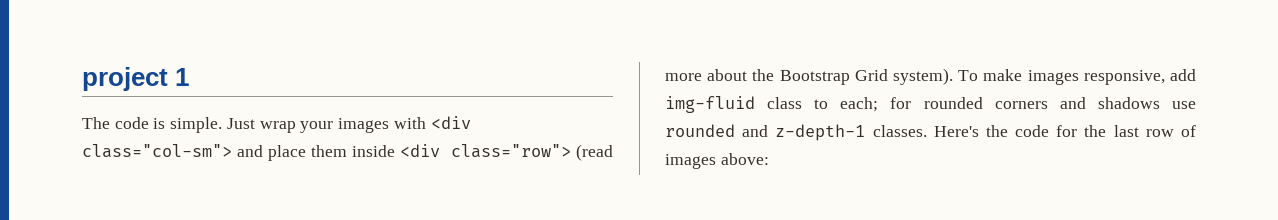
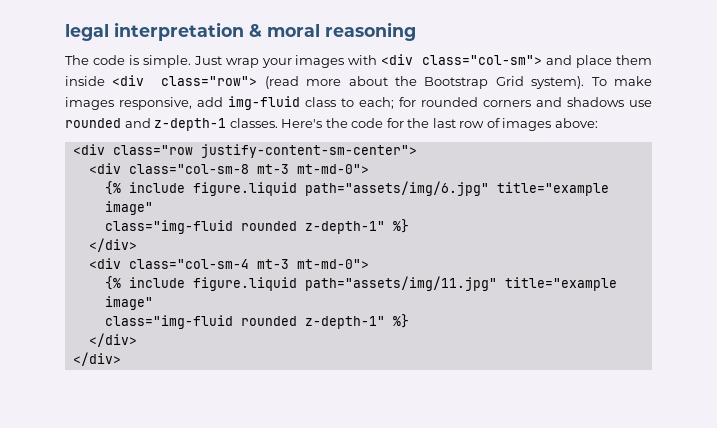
[82,67,190,91] project 1 -> [65,22,416,41] legal interpretation & moral reasoning
(769, 159) none -> [72,144,417,158] [88,163,369,174] [104,181,609,196] [104,201,153,215] [104,219,409,234] [88,238,137,252] [88,258,369,269] [104,276,617,291] [104,296,153,310] [104,314,409,329] [88,333,137,347] [72,352,121,366] // <div class="row justify-content-sm-center"> // <div class="col-sm-8 mt-3 mt-md-0"> // {% include figure.liquid path="assets/img/6.jpg" title="example image" // class="img-fluid rounded z-depth-1" %} // </div> // <div class="col-sm-4 mt-3 mt-md-0"> // {% include figure.liquid path="assets/img/11.jpg" title="example image" // class="img-fluid rounded z-depth-1" %} // </div> // </div>

